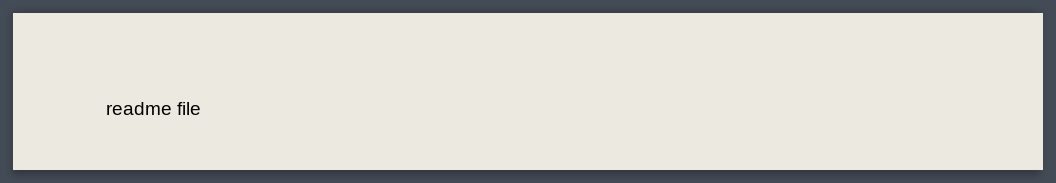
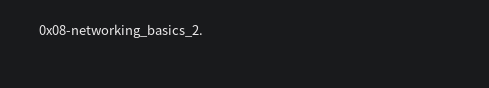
[106,102,202,115] readme file -> [39,24,203,38] 0x08-networking_basics_2.

